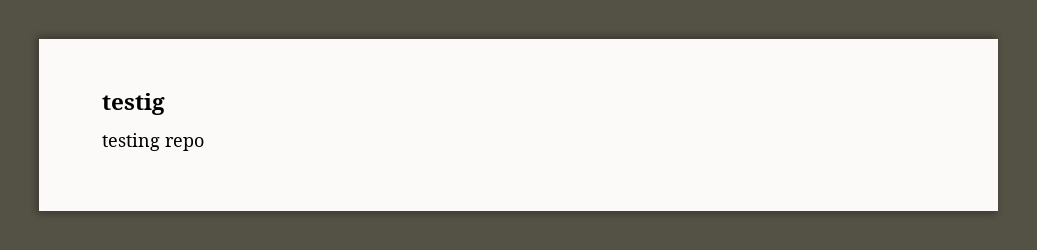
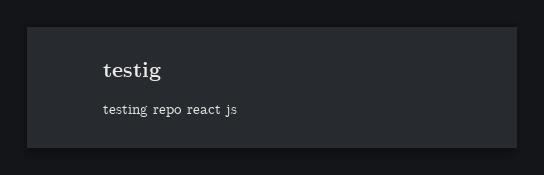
(204, 144) none -> [187,105,237,117] react js

